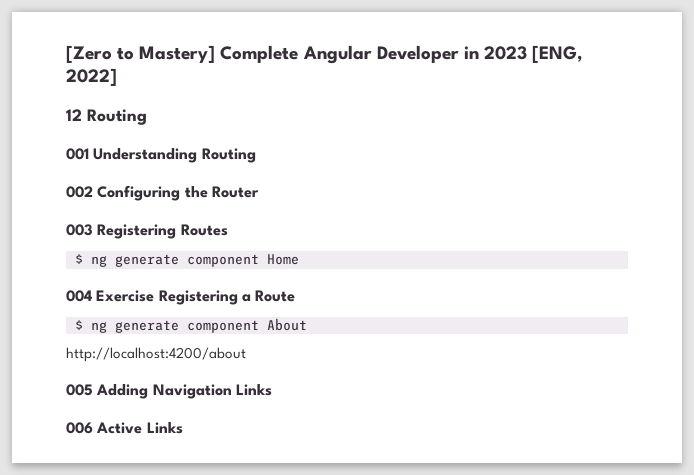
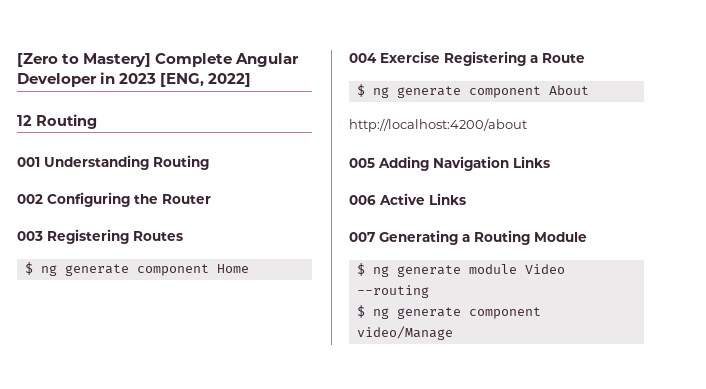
(183, 428) none -> [349,230,587,245] [356,263,565,277] [356,285,429,298] [356,305,541,319] [356,326,453,340] // 007 Generating a Routing Module // $ ng generate module Video --routing // $ ng generate component video/Manage

